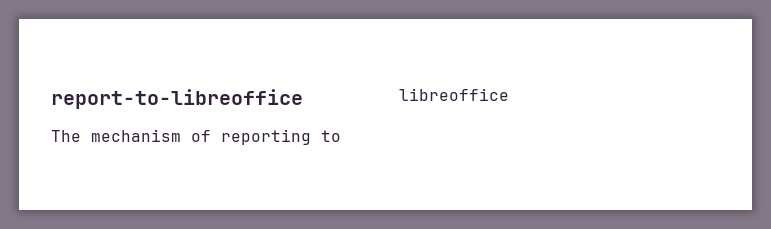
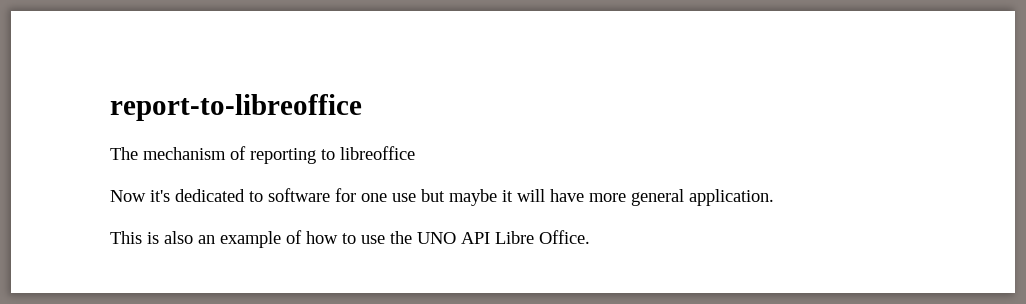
(509, 94) none -> [110,188,774,206] [110,230,590,248] // Now it's dedicated to software for one use but maybe it will have more general application. // This is also an example of how to use the UNO API Libre Office.

